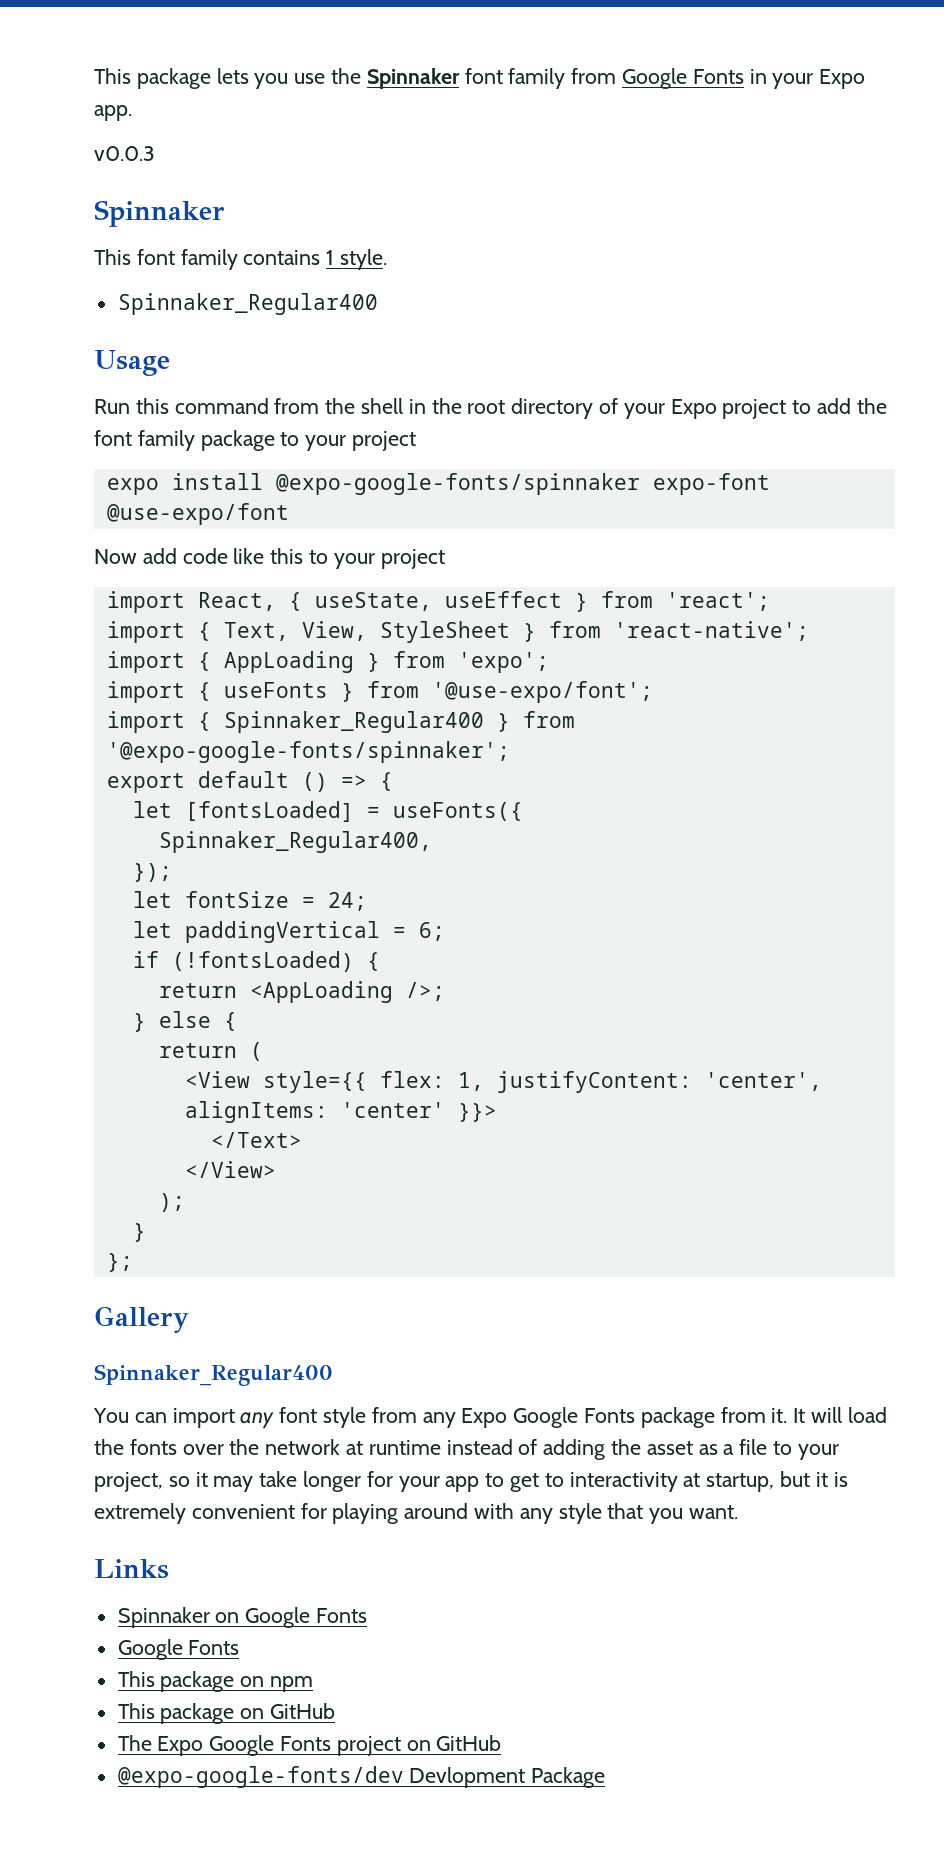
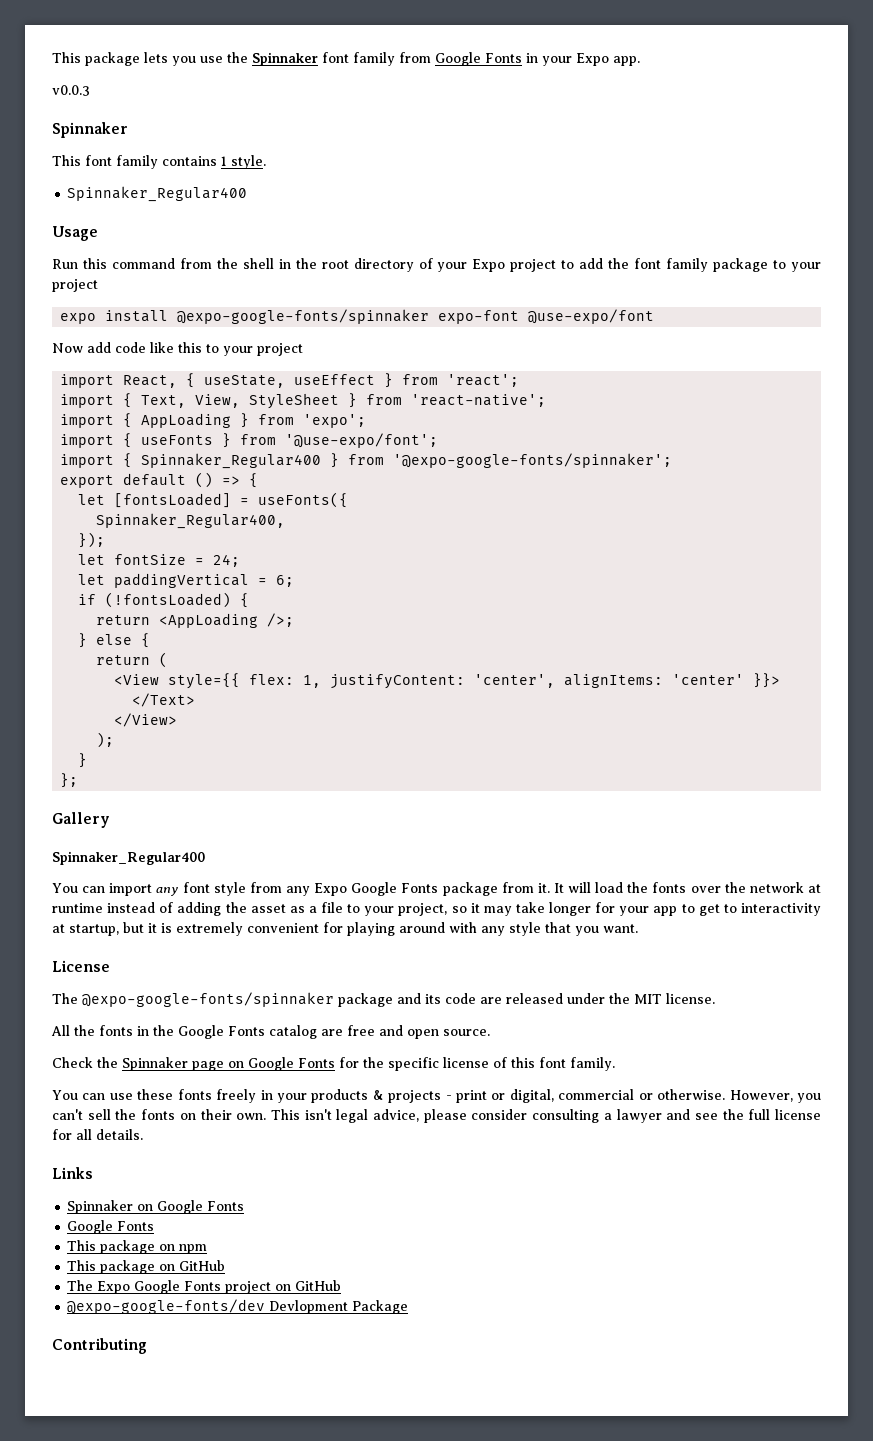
(739, 1512) none -> [52,960,110,972] [52,992,715,1007] [51,1025,490,1039] [52,1057,615,1071] [52,1089,822,1103] [52,1109,822,1123] [52,1129,143,1140] // License // The @expo-google-fonts/spinnaker package and its code are released under the MIT license. // All the fonts in the Google Fonts catalog are free and open source. // Check the Spinnaker page on Google Fonts for the specific license of this font family. // You can use these fonts freely in your products & projects - print or digital, commercial or otherwise. However, you can't sell the fonts on their own. This isn't legal advice, please consider consulting a lawyer and see the full license for all details.
(606, 1777) none -> [52,1338,147,1354] // Contributing

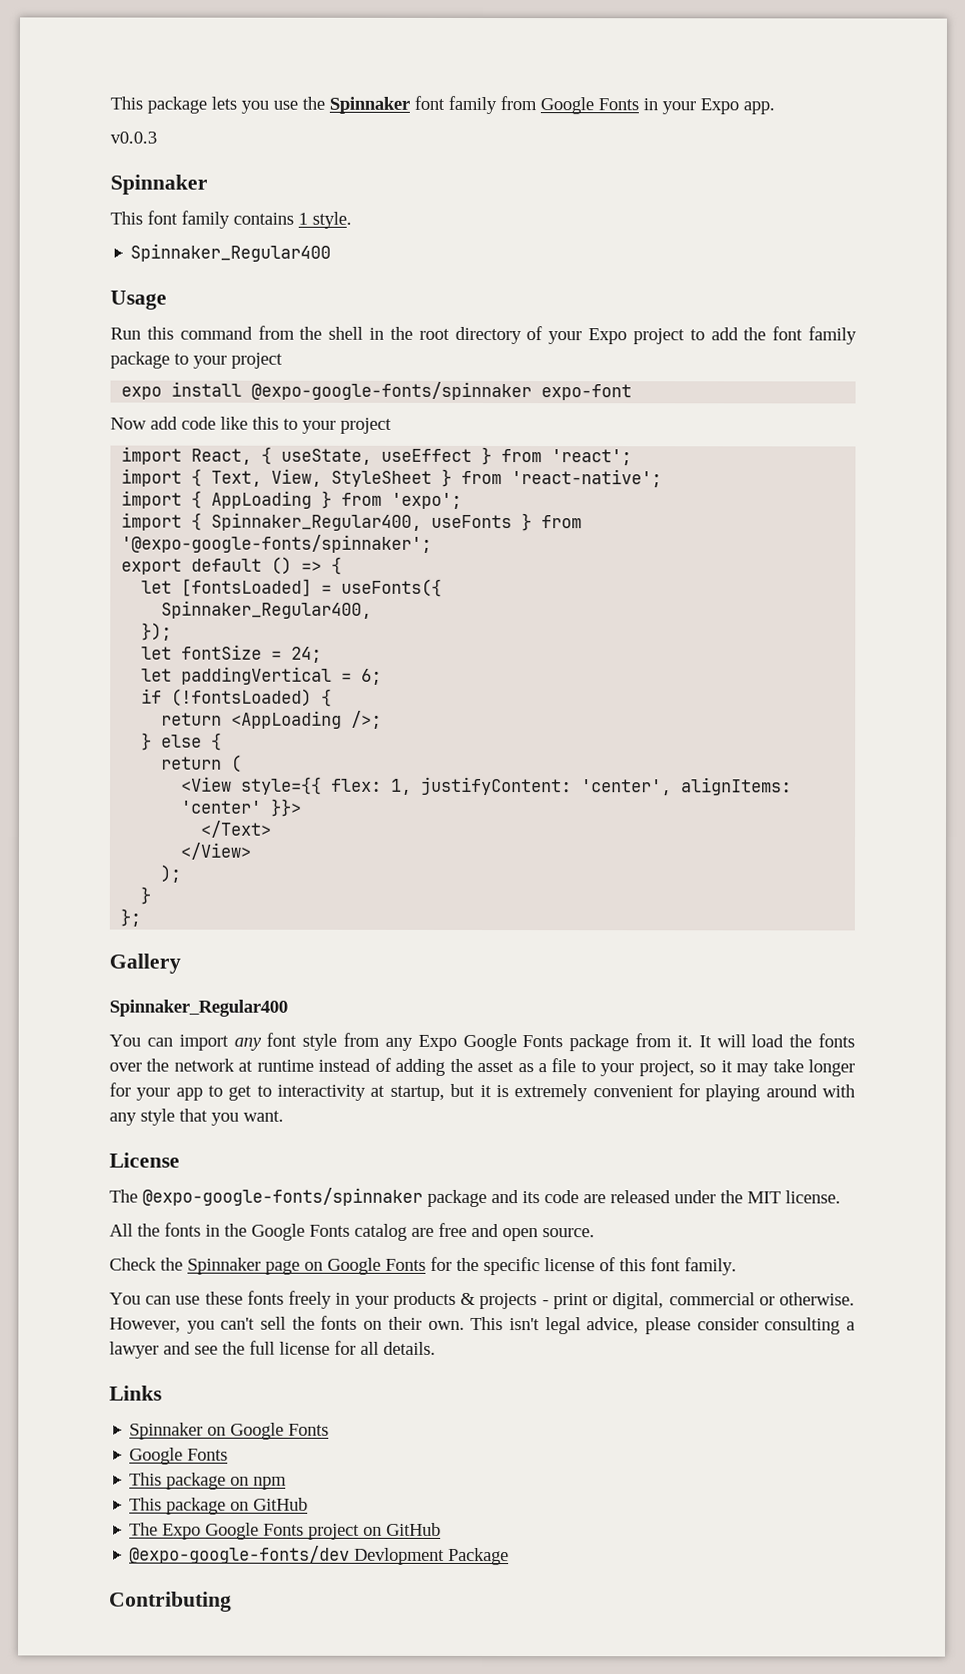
[528,309,655,324] @use-expo/font -> (633, 392) none
(133, 440) none -> [211,512,423,531] Spinnaker_Regular400,
[285,433,439,448] [60,453,385,469] '@use-expo/font'; // import { Spinnaker_Regular400 } from -> (583, 522) none

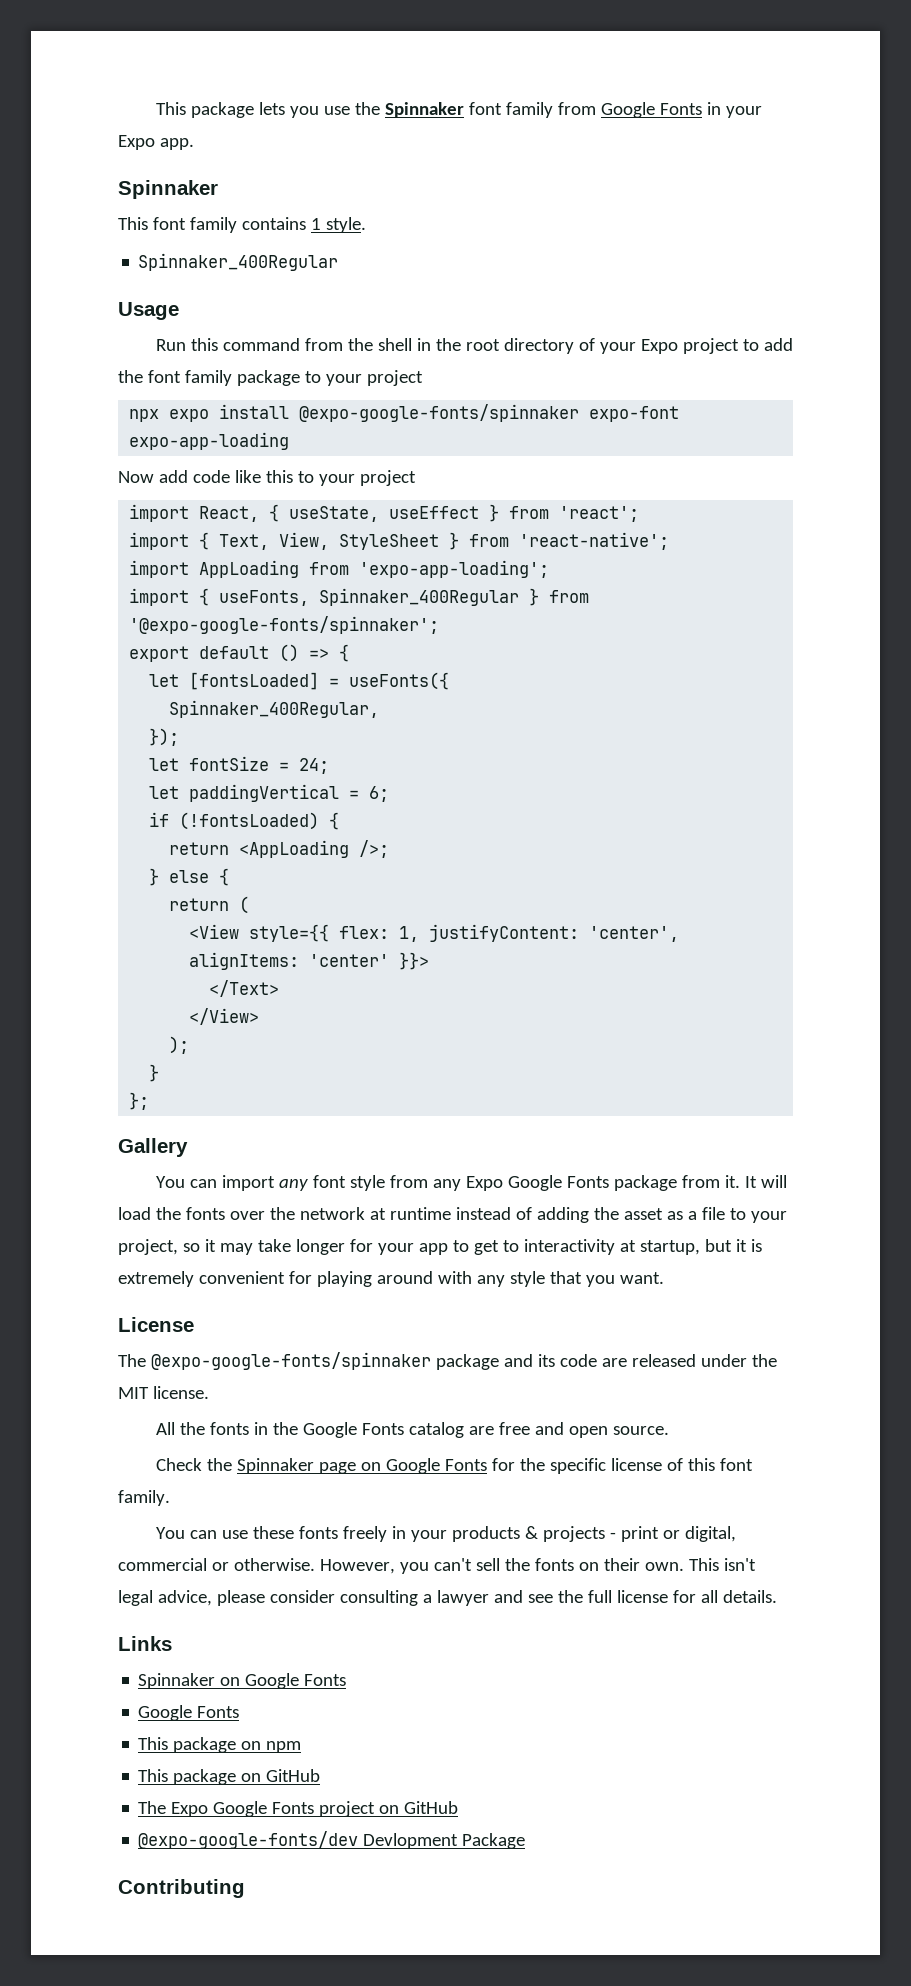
[110,131,157,144] // v0.0.3 -> (194, 144) none
[130,243,332,262] Spinnaker_Regular400 -> [138,253,339,271] Spinnaker_400Regular
(283, 360) none -> [129,409,160,422] npx
(633, 392) none -> [129,432,290,450] expo-app-loading
[191,490,463,509] [121,512,513,531] { AppLoading } from 'expo'; // import { Spinnaker_Regular400, useFonts -> [199,560,550,578] [129,588,520,606] AppLoading from 'expo-app-loading'; // import { useFonts, Spinnaker_400Regular
[161,600,373,619] Spinnaker_Regular400, -> [169,700,380,718] Spinnaker_400Regular,
[109,999,288,1017] // Spinnaker_Regular400 -> (188, 1147) none

